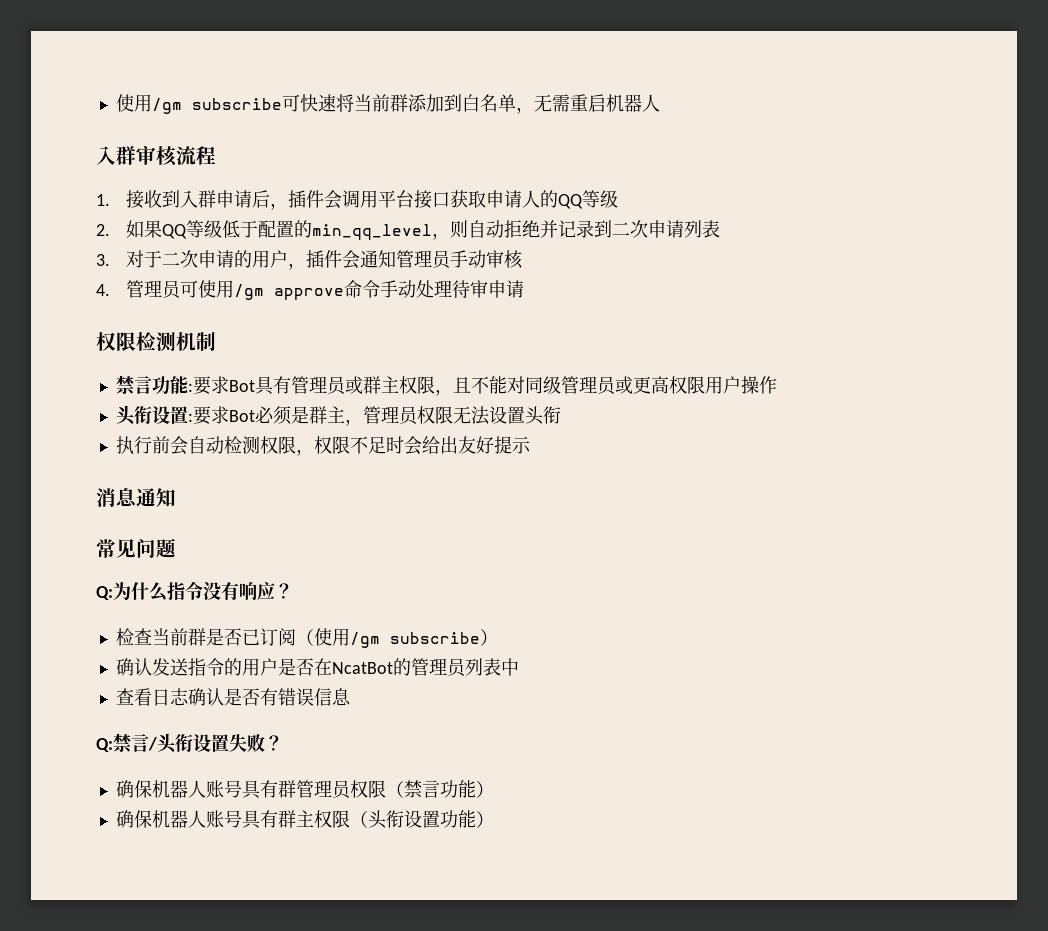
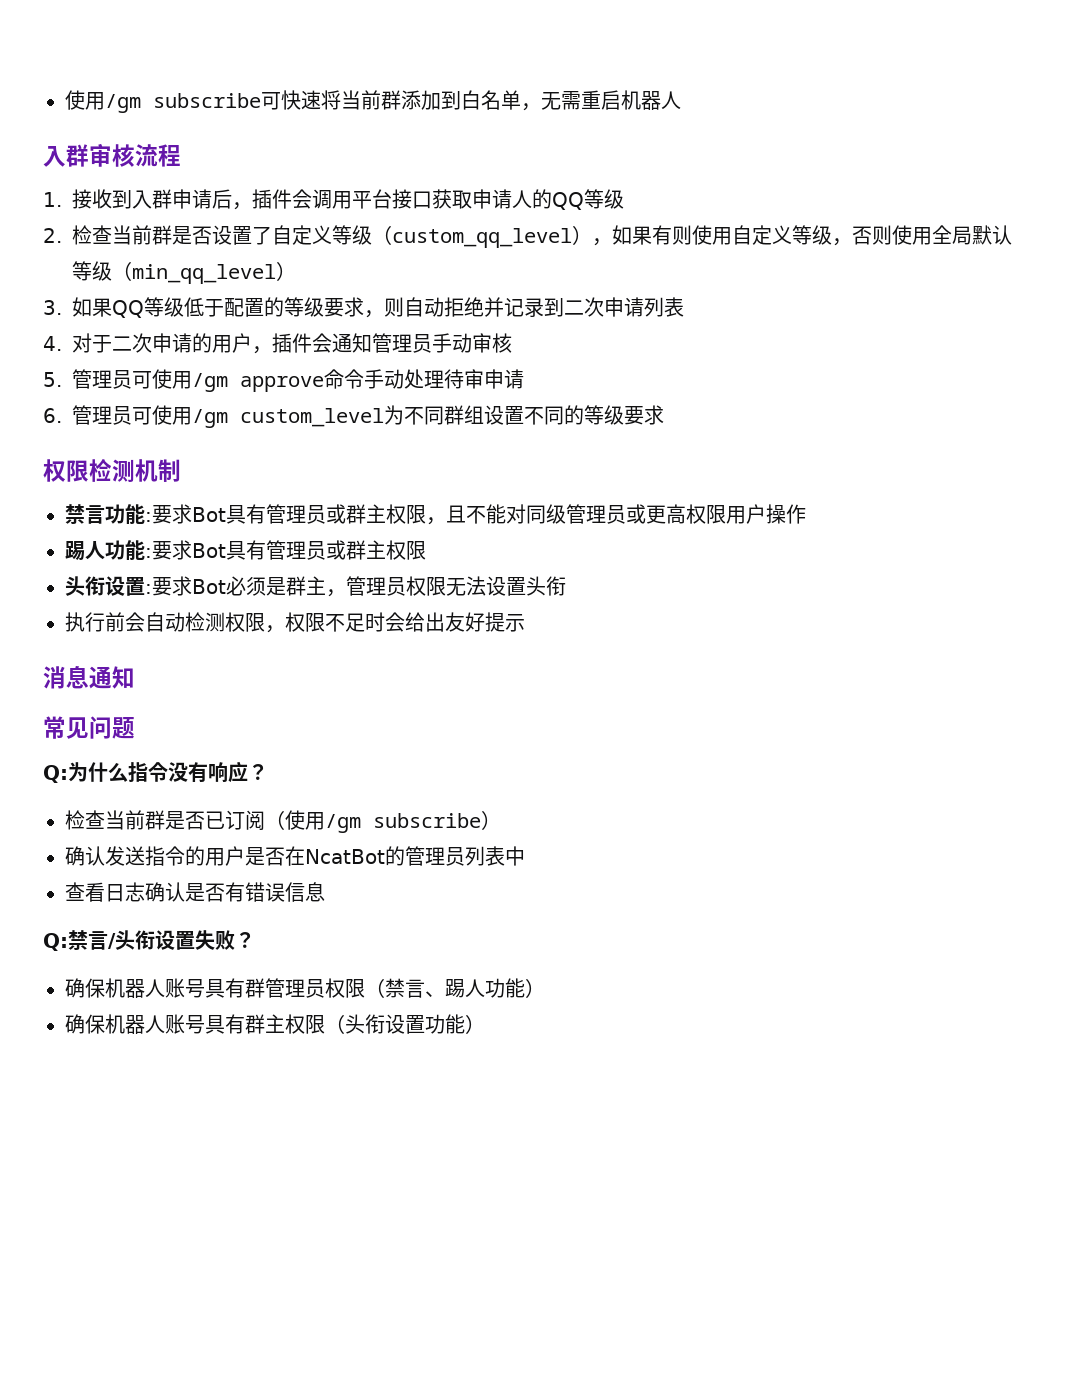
(110, 230) none -> [72,225,1012,248] [72,261,296,284] [43,300,62,315] 检查当前群是否设置了自定义等级（custom_qq_level），如果有则使用自定义等级，否则使用全局默认等级（min_qq_level） // 3.
[311,224,432,240] min_qq_level -> [284,297,364,317] 等级要求
[96,254,110,266] 3. -> [43,336,62,351] 4.
[96,284,110,296] 4. -> [43,372,62,387] 5.
(524, 289) none -> [43,405,664,428] // 6.管理员可使用/gm custom_level为不同群组设置不同的等级要求
(777, 385) none -> [65,540,426,560] // 踢人功能:要求Bot具有管理员或群主权限
(440, 789) none -> [425,979,485,998] 、踢人

